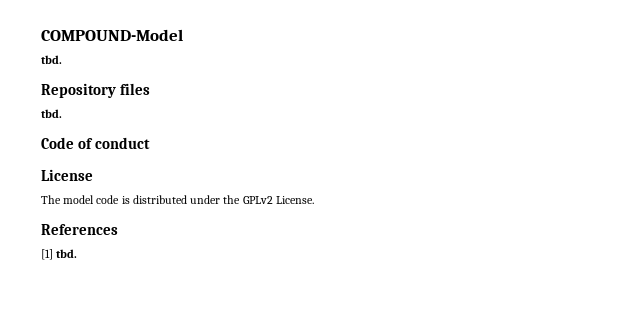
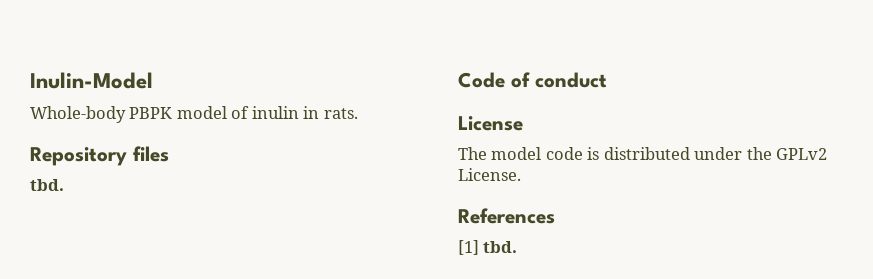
[41,29,183,41] [41,55,62,64] COMPOUND-Model // tbd. -> [30,72,153,89] [30,106,358,123] Inulin-Model // Whole-body PBPK model of inulin in rats.

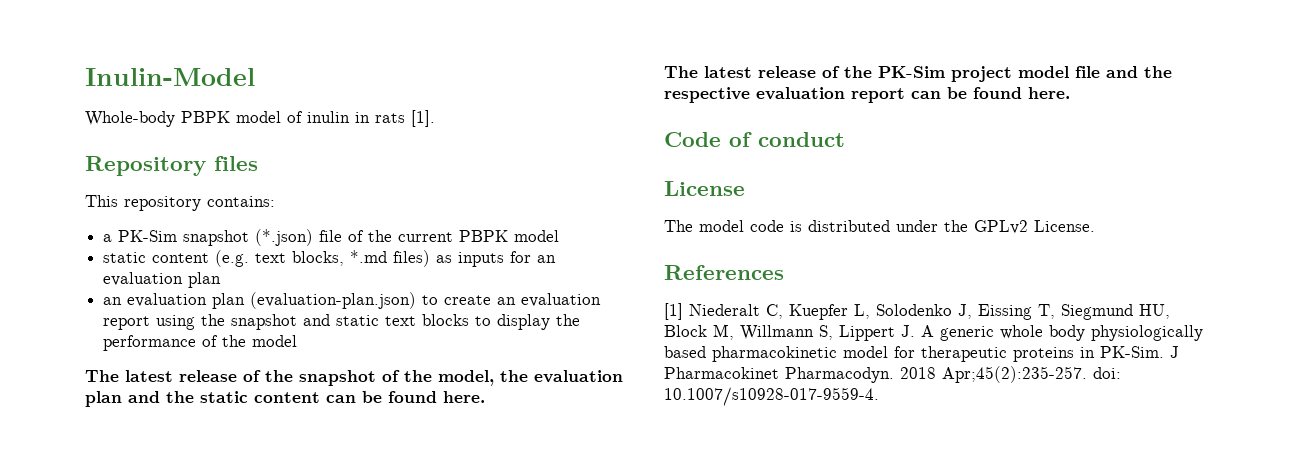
[323,108,358,119] rats. -> [375,110,435,127] rats [1].
[30,179,64,191] tbd. -> [85,195,275,211] [103,229,560,246] [103,250,557,267] [103,272,222,288] [103,292,602,309] [103,314,581,330] [103,335,298,351] [85,370,623,386] [85,391,485,407] [664,66,1172,82] [664,87,1070,103] This repository contains: // a PK-Sim snapshot (*.json) file of the current PBPK model // static content (e.g. text blocks, *.md files) as inputs for an evaluation plan // an evaluation plan (evaluation-plan.json) to create an evaluation report using the snapshot and static text blocks to display the performance of the model // The latest release of the snapshot of the model, the evaluation plan and the static content can be found here. // The latest release of the PK-Sim project model file and the respective evaluation report can be found here.
[483,241,518,253] tbd. -> [689,304,1170,320] [664,324,1203,341] [664,346,1179,362] [664,366,1121,383] [664,387,879,406] Niederalt C, Kuepfer L, Solodenko J, Eissing T, Siegmund HU, Block M, Willmann S, Lippert J. A generic whole body physiologically based pharmacokinetic model for therapeutic proteins in PK-Sim. J Pharmacokinet Pharmacodyn. 2018 Apr;45(2):235-257. doi: 10.1007/s10928-017-9559-4.

